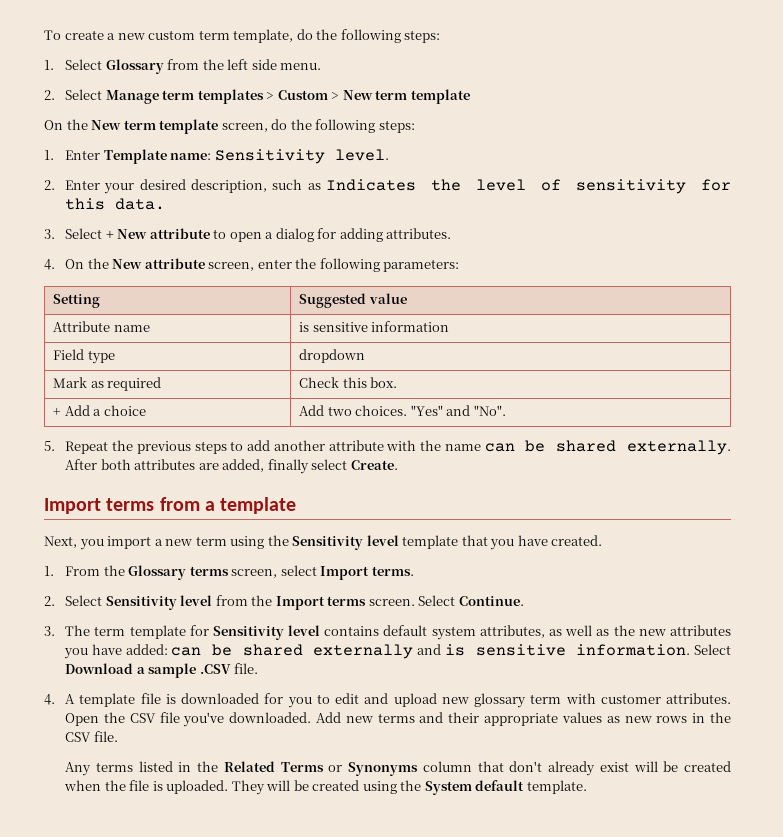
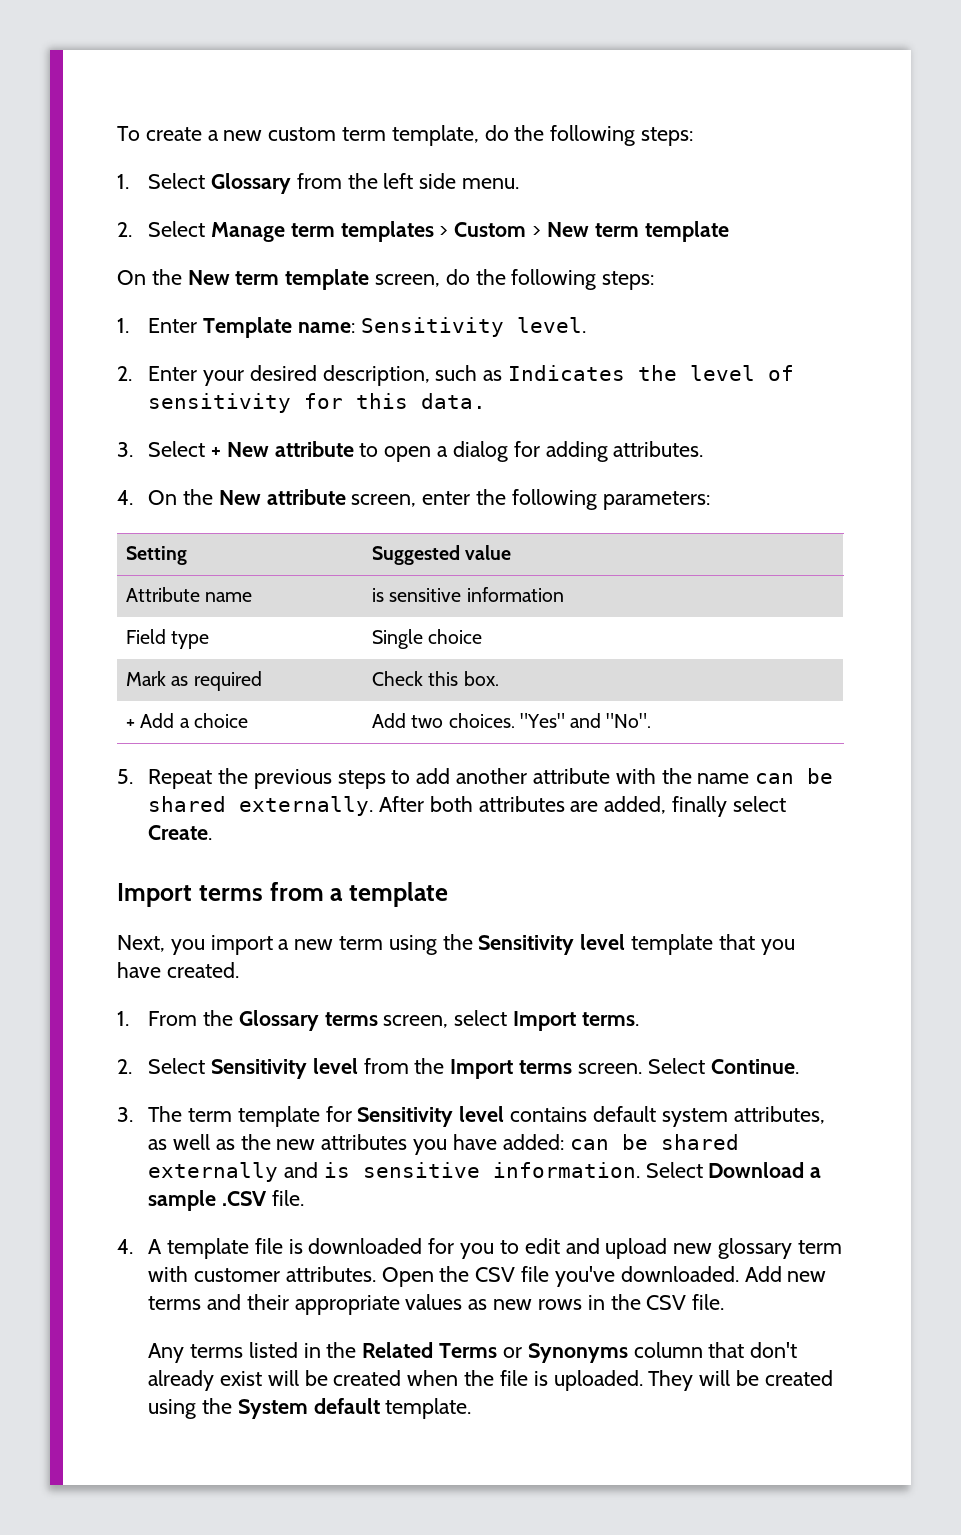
[299,349,366,363] dropdown -> [372,629,483,649] Single choice

